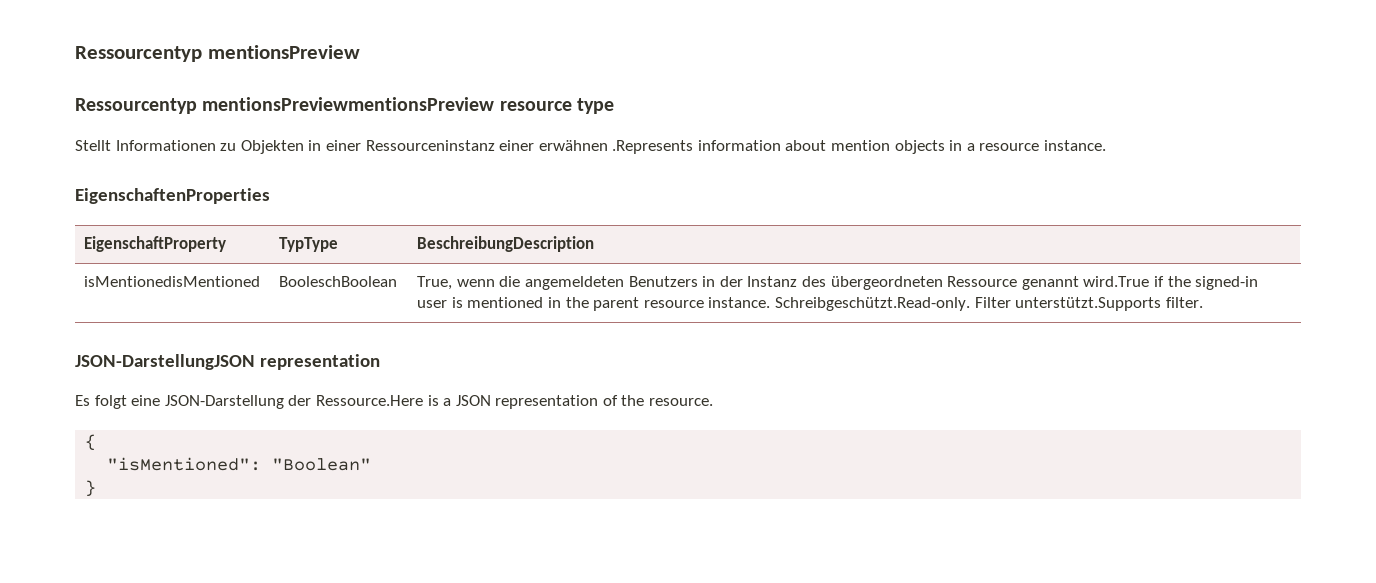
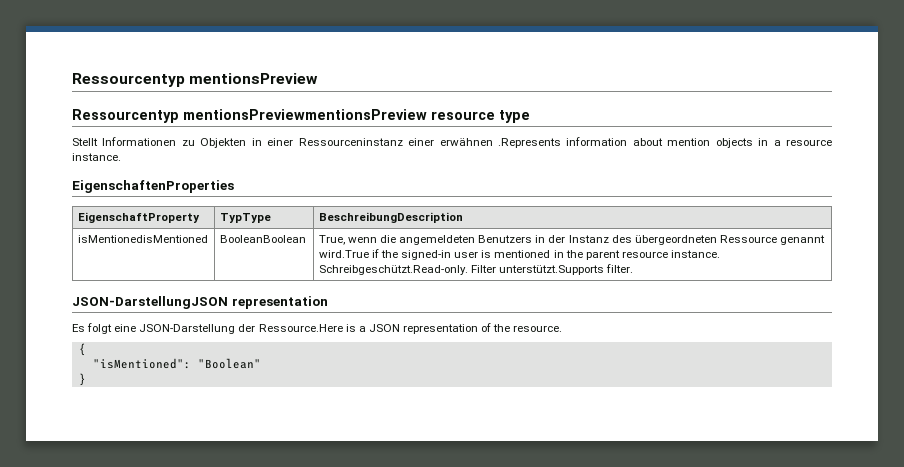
[279,276,398,287] BooleschBoolean -> [219,235,306,243] BooleanBoolean

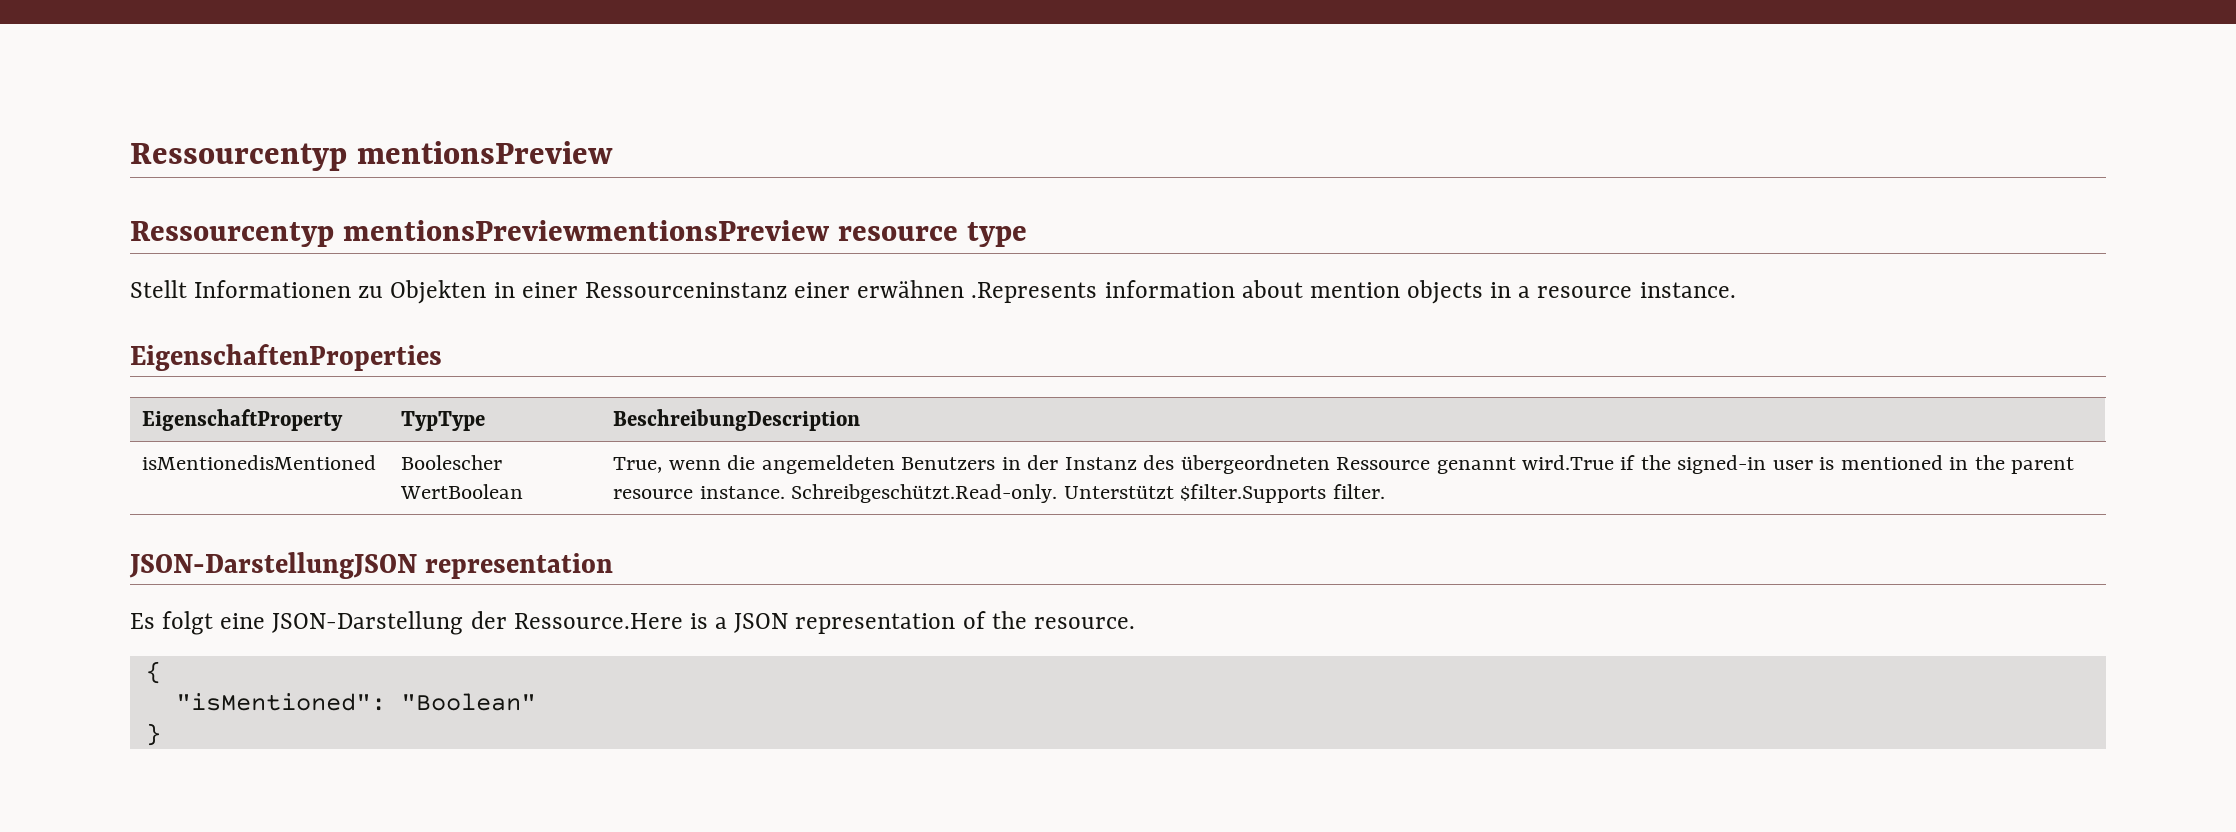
[219,235,306,243] BooleanBoolean -> [401,455,503,470] [400,484,524,499] Boolescher WertBoolean
[470,265,605,275] Filter unterstützt.Supports -> [1063,484,1327,503] Unterstützt $filter.Supports

